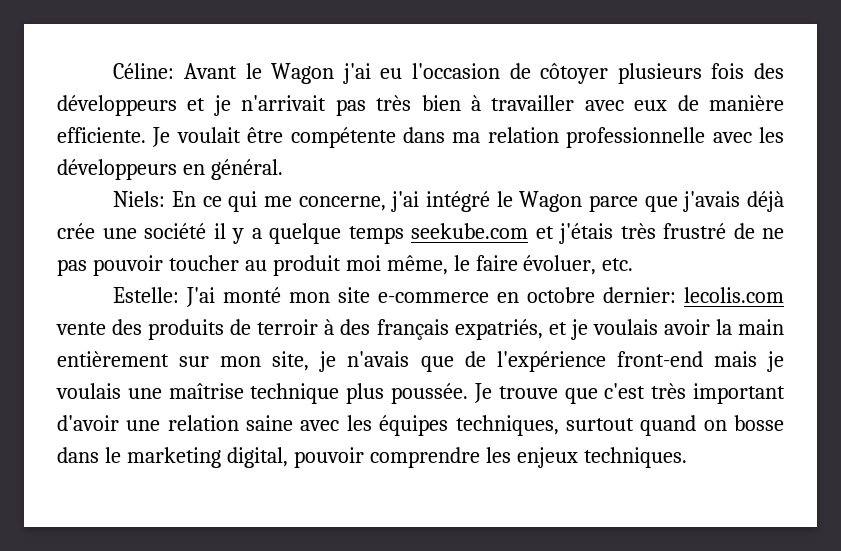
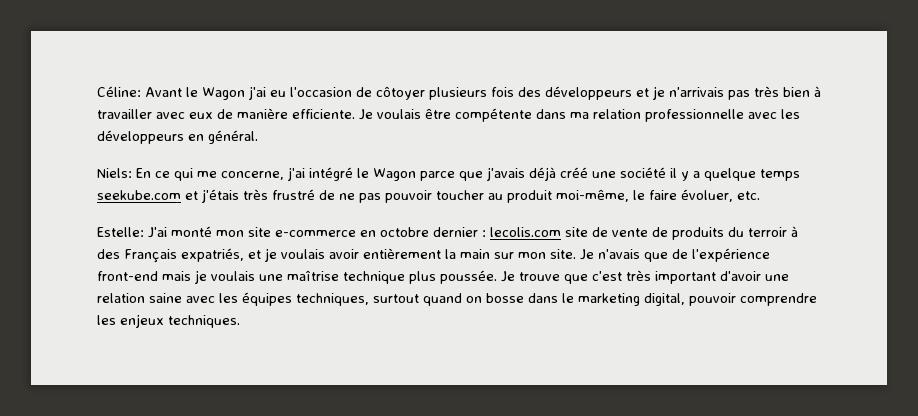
[241,95,327,111] n'arrivait -> [669,87,724,97] n'arrivais
[176,127,241,143] voulait -> [377,109,421,119] voulais
[57,223,95,239] crée -> [560,167,588,178] créé
[345,255,448,275] moi même, -> [556,189,629,202] moi-même,
[603,287,784,303] [56,319,252,340] dernier: lecolis.com vente des produits de -> [433,227,744,240] dernier : lecolis.com site de vente de produits du
[376,319,449,340] français -> [124,249,177,263] Français
(710, 327) none -> [363,248,441,259] entièrement
[57,351,169,367] entièrement -> (490, 254) none
[272,351,337,372] site, je -> [550,249,594,260] site. Je

